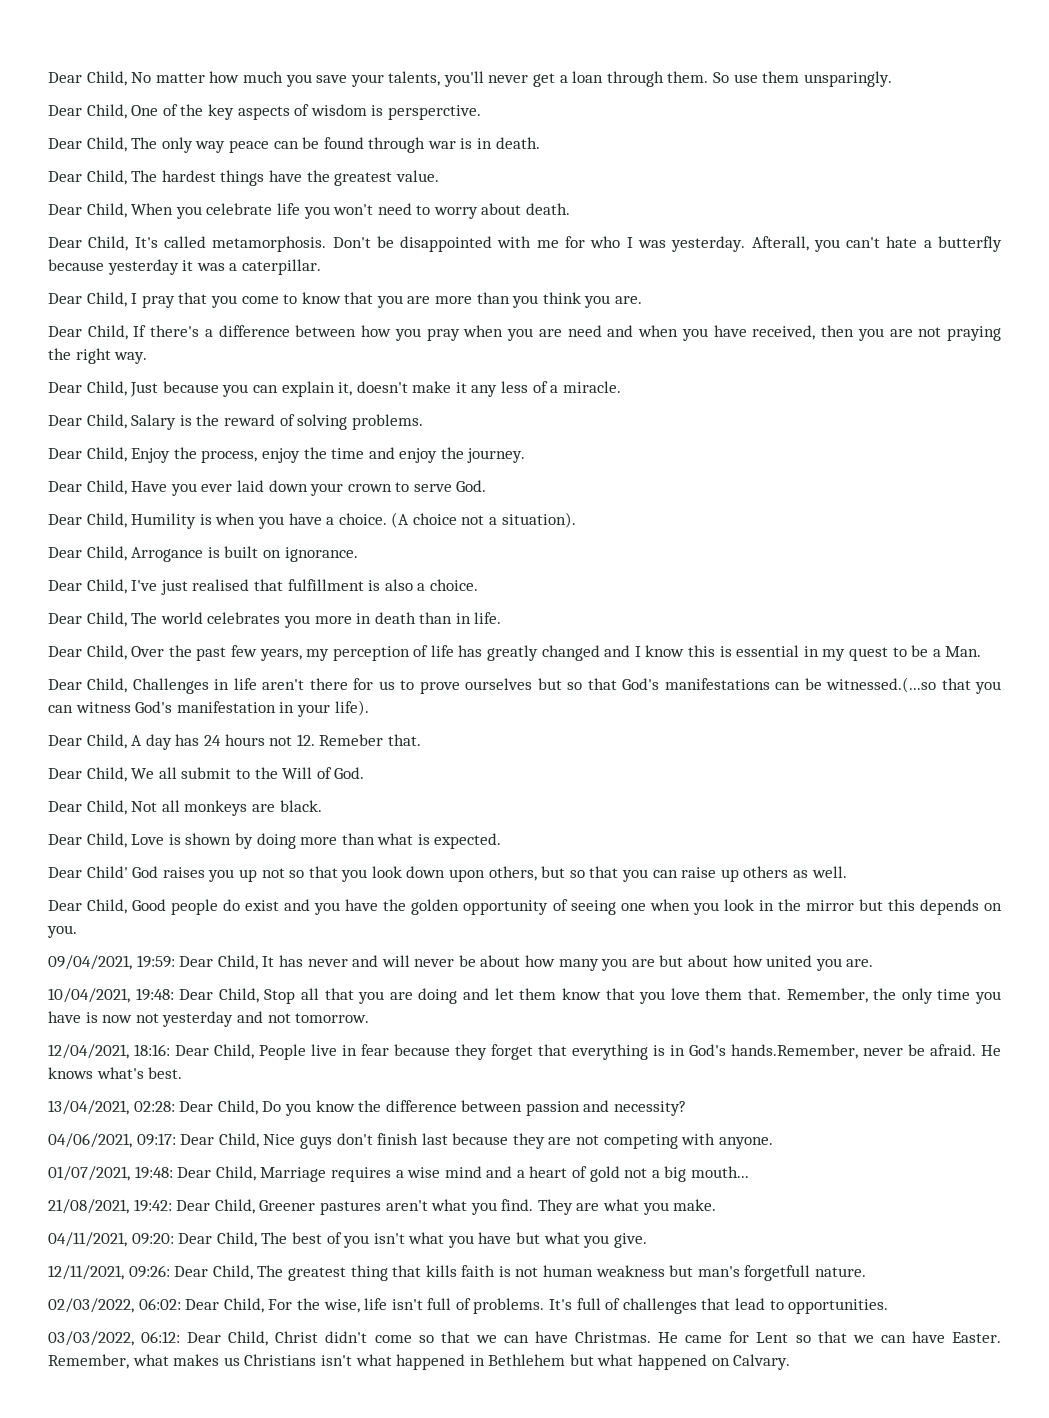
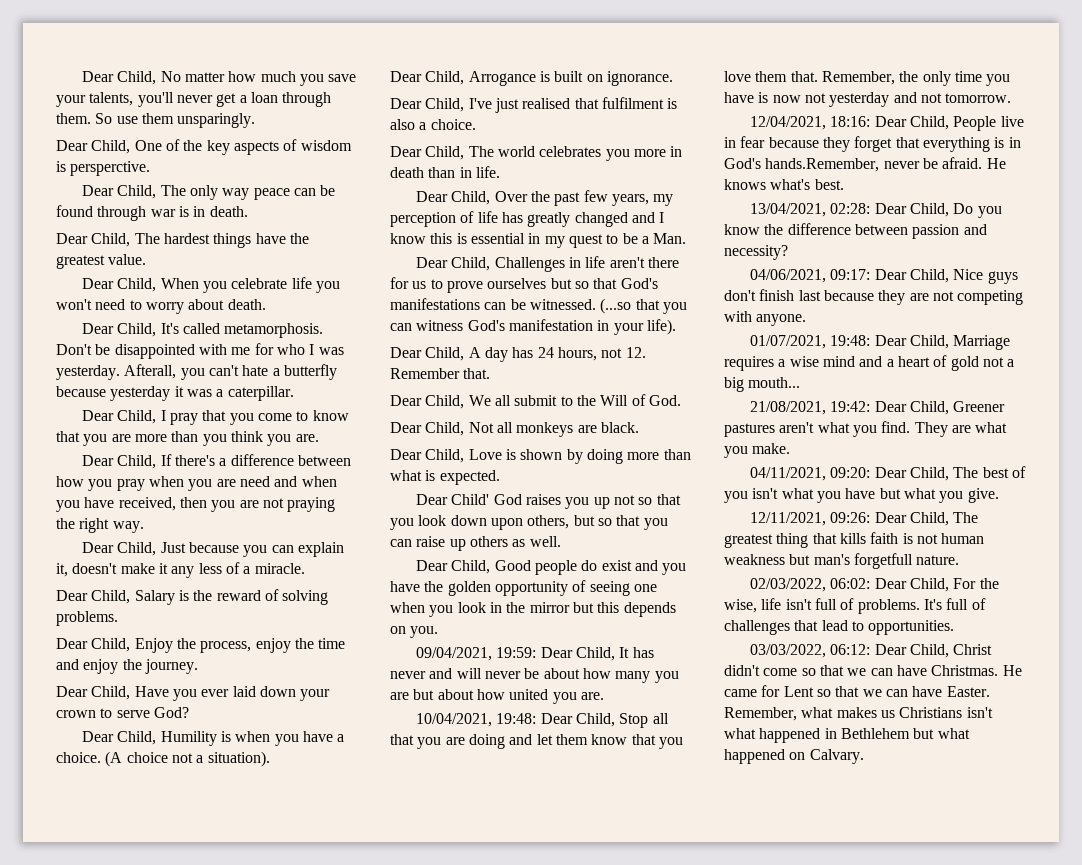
[456,480,487,492] God. -> [153,707,189,718] God?
[287,579,364,591] fulfillment -> [601,97,664,109] fulfilment
[826,677,937,693] witnessed.(...so -> [529,298,632,314] witnessed. (...so
[224,734,265,746] hours -> [557,347,597,361] hours,
[319,734,384,746] Remeber -> [390,368,460,379] Remember

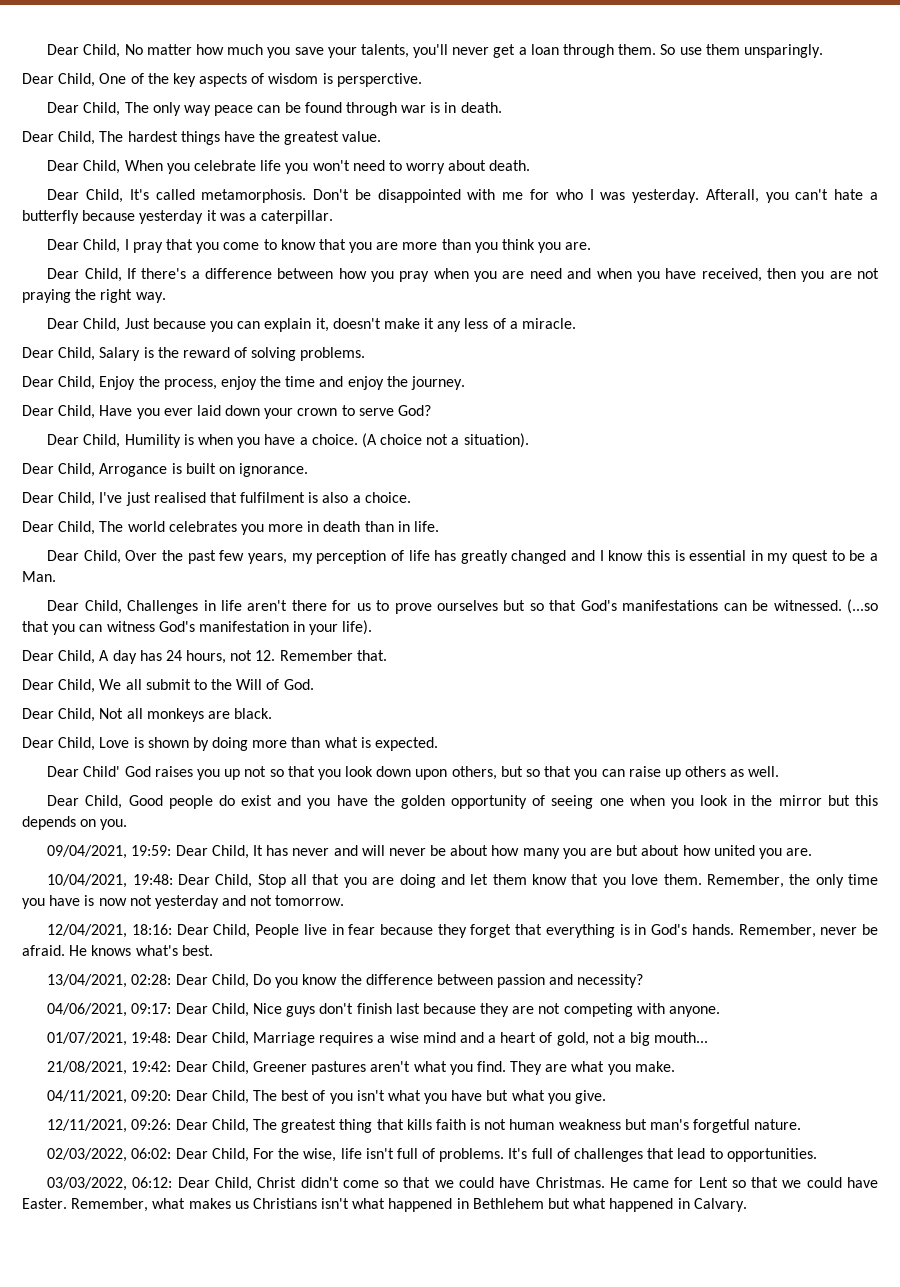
[755,71,818,82] them that. -> [663,874,702,885] them.
[765,158,880,172] hands.Remember, -> [691,924,816,938] hands. Remember,
[950,356,979,371] gold -> [556,1032,589,1046] gold,
[853,553,913,569] forgetfull -> [693,1119,751,1133] forgetful
[870,668,893,676] can -> [458,1177,494,1188] could
[885,689,908,697] can -> [806,1177,842,1188] could
[789,752,806,760] on -> [677,1198,690,1209] in

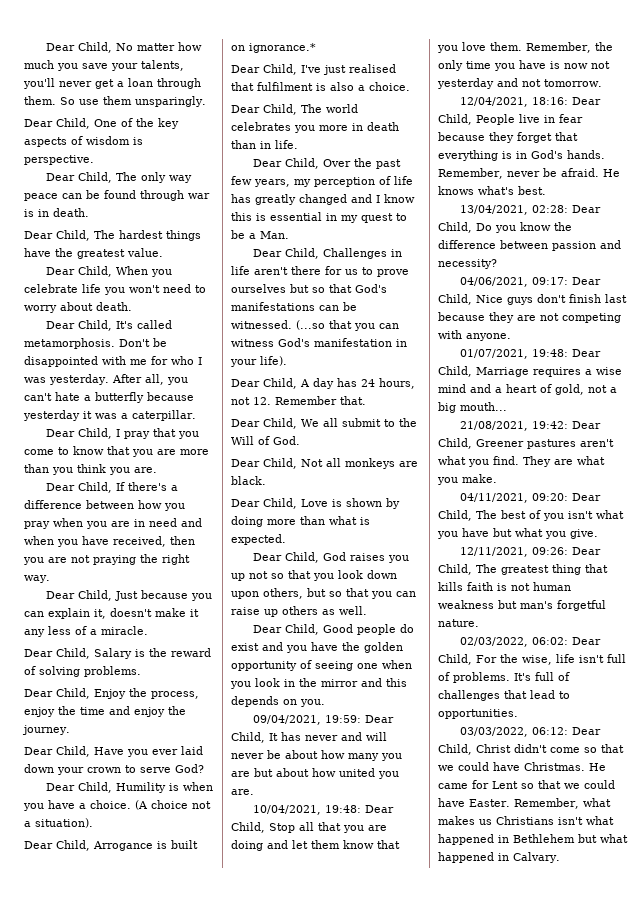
[336,73,422,87] persperctive. -> [24,155,94,165] perspective.
[705,189,759,203] Afterall, -> [111,374,164,385] After all,
(525, 275) none -> [134,519,145,527] in
[239,463,309,477] ignorance. -> [249,43,316,53] ignorance.*
[83,766,121,777] Child' -> [284,552,319,563] Child,
[827,795,850,806] but -> [361,678,382,687] and

